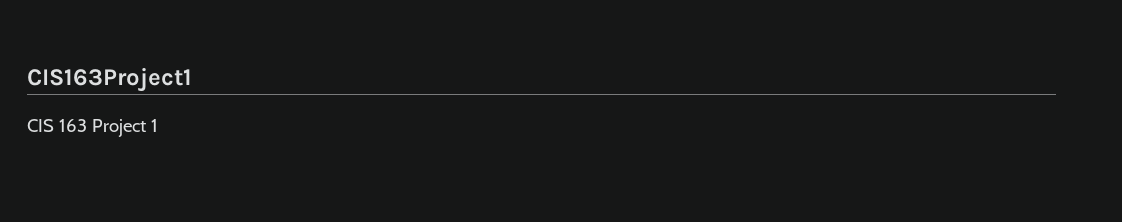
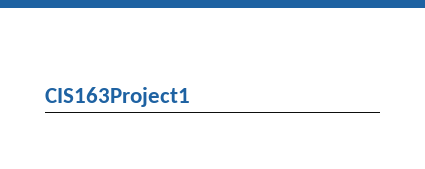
[27,119,158,137] // CIS 163 Project 1 -> (190, 97) none

